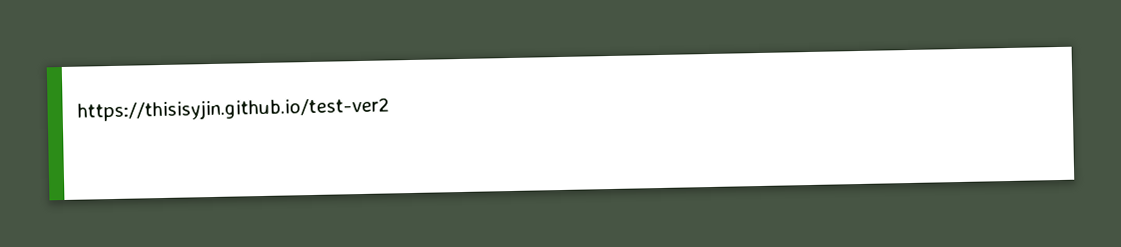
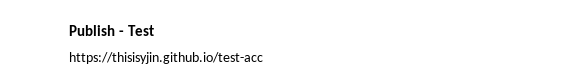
[77,96,390,122] https://thisisyjin.github.io/test-ver2 -> [69,25,154,36] [69,52,263,64] Publish - Test // https://thisisyjin.github.io/test-acc

